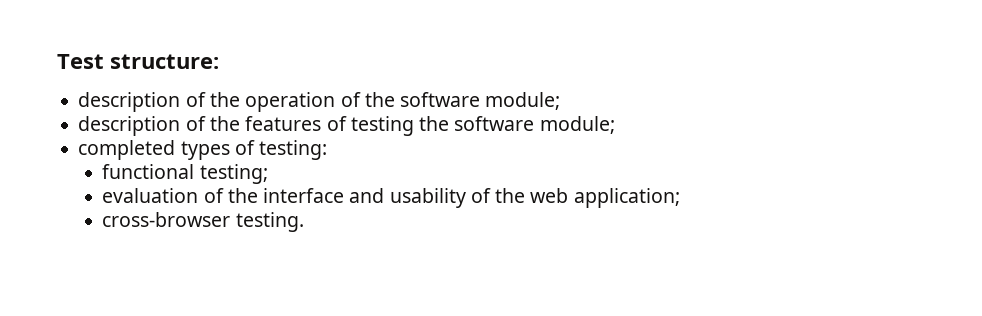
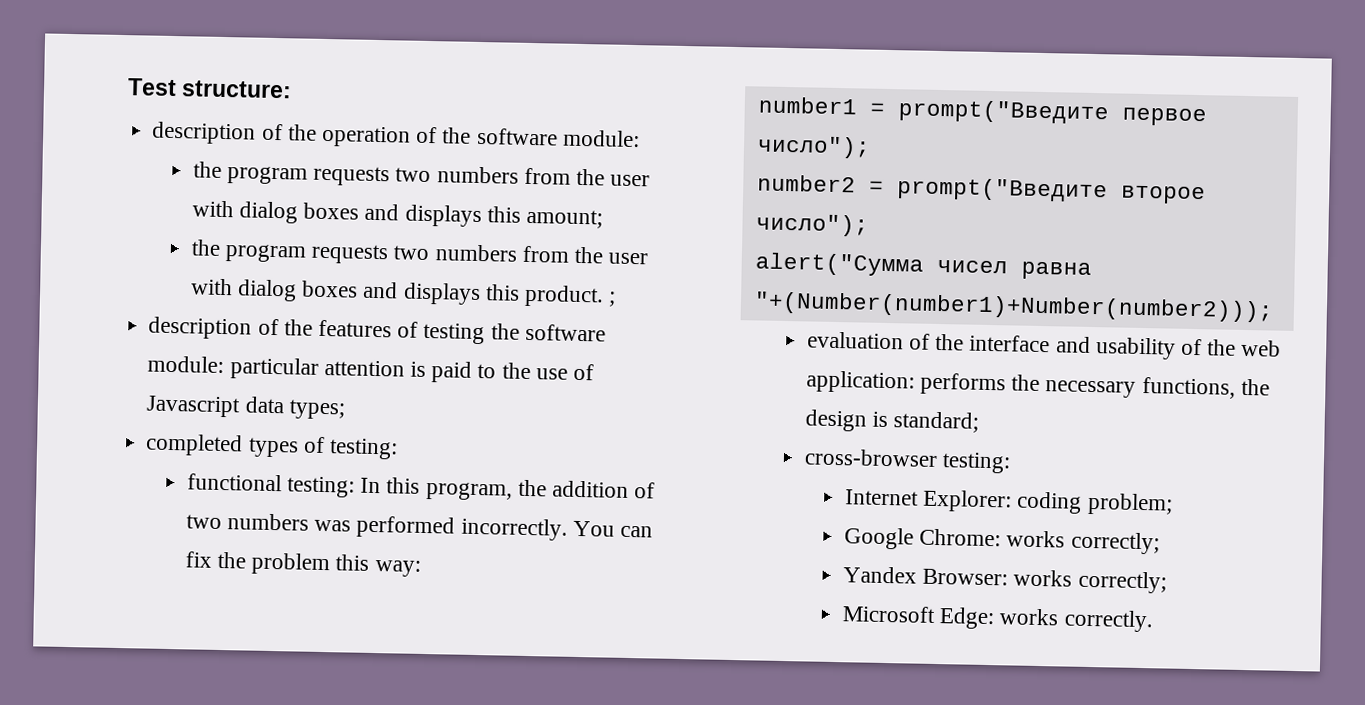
[485,92,561,110] module; -> [562,129,640,148] [192,161,651,187] [191,200,603,229] [190,239,649,265] [190,278,617,308] module: // the program requests two numbers from the user with dialog boxes and displays this amount; // the program requests two numbers from the user with dialog boxes and displays this product. ;
[539,116,615,134] module; -> [147,355,594,383] [146,395,345,420] module: particular attention is paid to the use of Javascript data types;
[199,164,268,184] testing; -> [286,476,656,501] [185,513,653,541] [184,551,421,577] [757,96,1207,127] [756,135,871,159] [756,174,1206,205] [755,213,869,237] [754,252,1092,280] [753,291,1274,323] testing: In this program, the addition of two numbers was performed incorrectly. You can fix the problem this way: // number1 = prompt("Введите первое число"); // number2 = prompt("Введите второе число"); // alert("Сумма чисел равна "+(Number(number1)+Number(number2)));
[573,188,680,208] [102,212,304,232] application; // cross-browser testing. -> [805,370,1270,399] [804,409,980,433] [803,448,1011,474] [845,489,1173,516] [844,527,1160,555] [843,566,1167,594] [842,605,1154,633] application: performs the necessary functions, the design is standard; // cross-browser testing: // Internet Explorer: coding problem; // Google Chrome: works correctly; // Yandex Browser: works correctly; // Microsoft Edge: works correctly.

